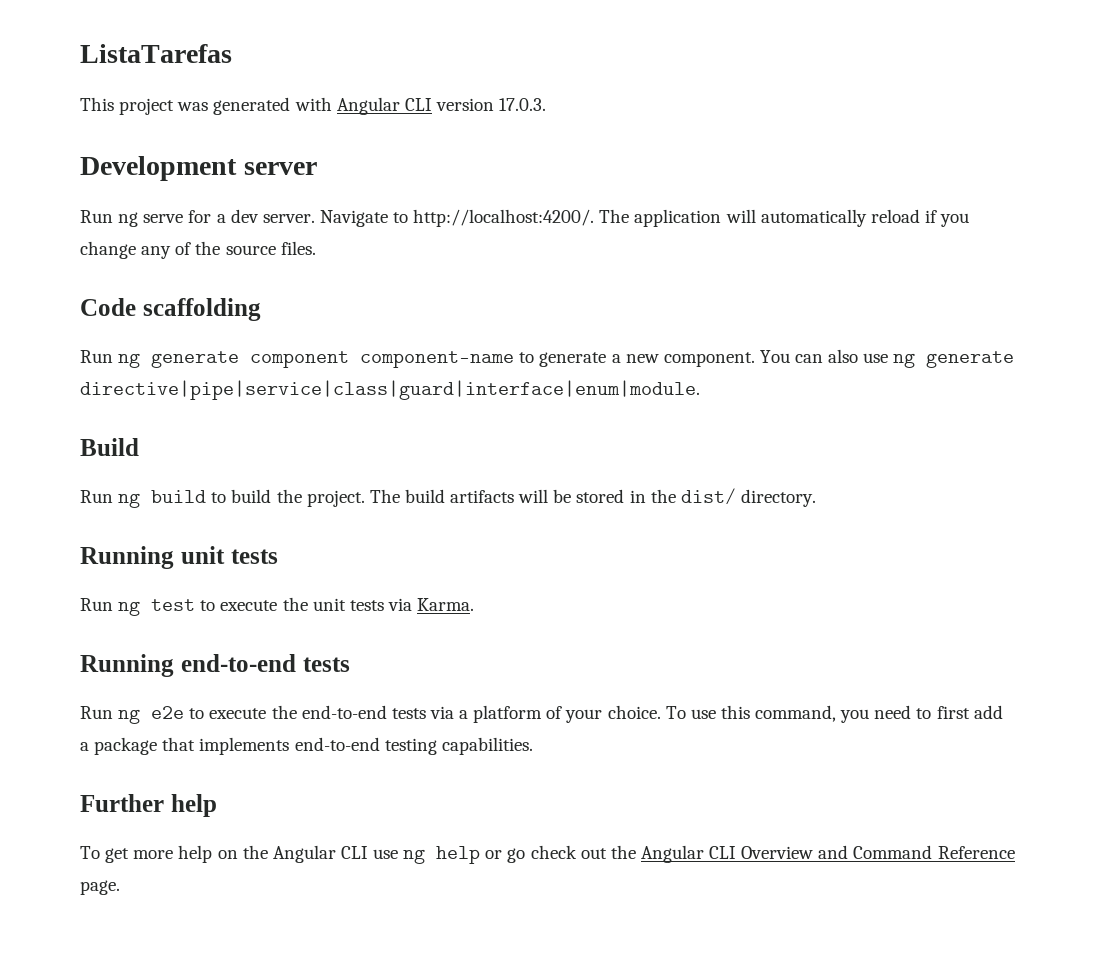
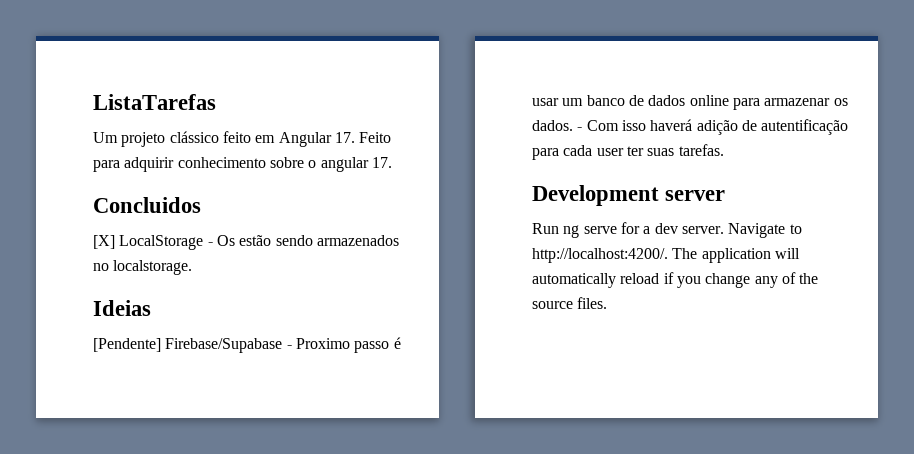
[80,97,547,115] This project was generated with Angular CLI version 17.0.3. -> [93,131,392,147] [93,157,392,172] [93,197,201,213] [93,235,399,250] [93,260,193,275] [93,300,151,316] [93,337,401,353] [532,95,848,110] [532,119,849,135] [532,144,724,160] Um projeto clássico feito em Angular 17. Feito para adquirir conhecimento sobre o angular 17. // Concluidos // [X] LocalStorage - Os estão sendo armazenados no localstorage. // Ideias // [Pendente] Firebase/Supabase - Proximo passo é usar um banco de dados online para armazenar os dados. - Com isso haverá adição de autentificação para cada user ter suas tarefas.
[80,298,261,321] [80,349,1015,368] [80,380,700,400] [80,438,139,456] [80,488,816,508] [80,546,278,569] [80,597,475,616] [80,654,350,677] [80,705,1003,724] [80,737,533,755] [80,794,217,817] [80,845,1015,864] [80,880,120,895] // Code scaffolding // Run ng generate component component-name to generate a new component. You can also use ng generate directive|pipe|service|class|guard|interface|enum|module. // Build // Run ng build to build the project. The build artifacts will be stored in the dist/ directory. // Running unit tests // Run ng test to execute the unit tests via Karma. // Running end-to-end tests // Run ng e2e to execute the end-to-end tests via a platform of your choice. To use this command, you need to first add a package that implements end-to-end testing capabilities. // Further help // To get more help on the Angular CLI use ng help or go check out the Angular CLI Overview and Command Reference page. -> (608, 303) none

